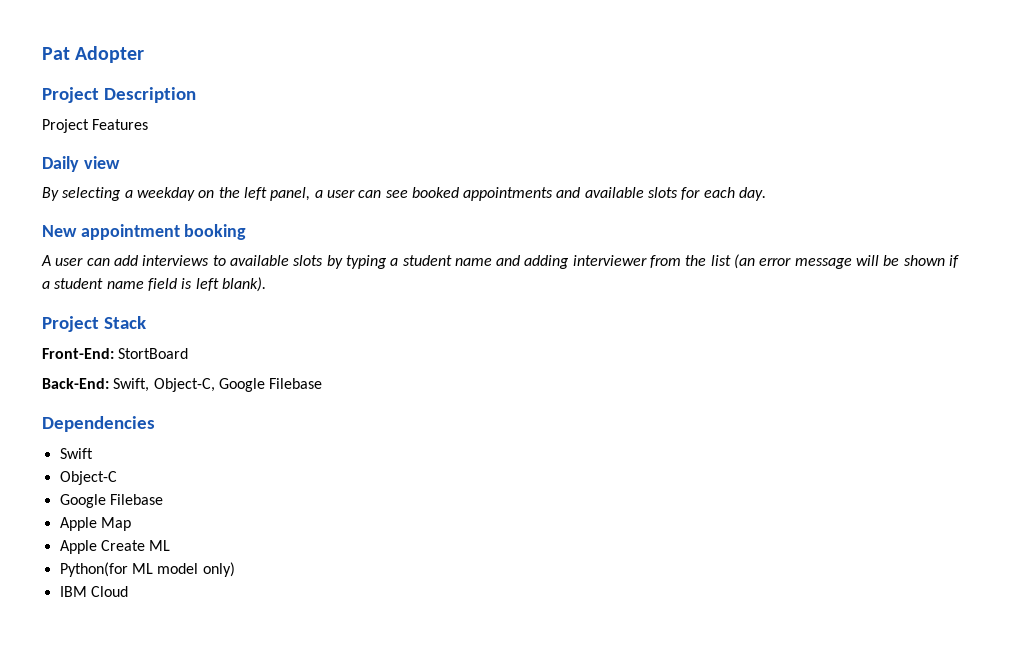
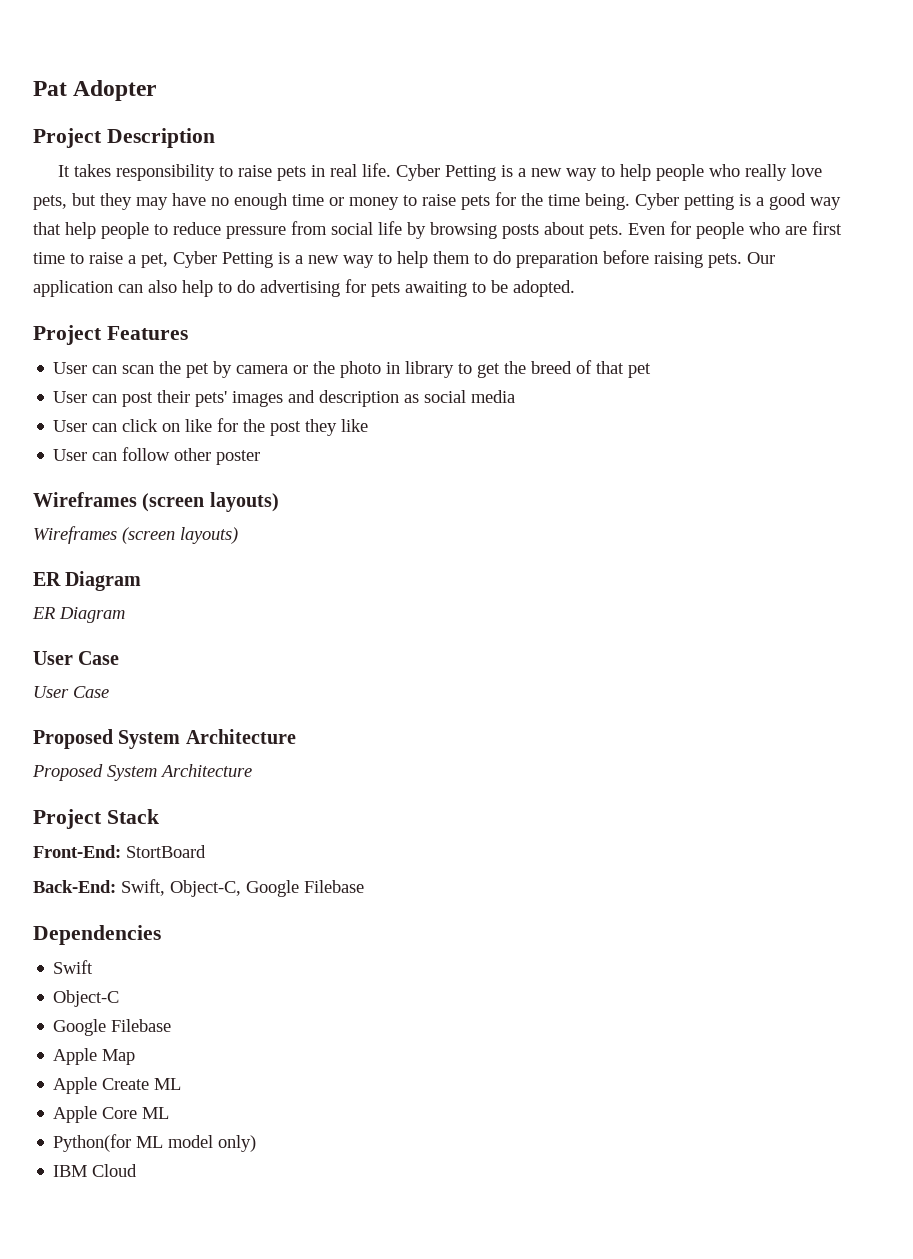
[42,119,149,133] [42,156,120,172] [42,187,767,201] [42,224,247,240] [41,254,960,269] [42,277,266,292] Project Features // Daily view // By selecting a weekday on the left panel, a user can see booked appointments and available slots for each day. // New appointment booking // A user can add interviews to available slots by typing a student name and adding interviewer from the list (an error message will be shown if a student name field is left blank). -> [58,163,823,181] [33,192,841,210] [33,221,842,239] [33,250,775,268] [33,279,575,297] [33,325,188,345] [53,360,652,378] [53,390,516,407] [53,418,369,436] [53,447,261,465] [33,492,279,512] [33,526,238,544] [33,571,142,591] [32,607,125,623] [33,651,120,665] [33,686,109,698] [33,729,296,749] [32,764,252,781] It takes responsibility to raise pets in real life. Cyber Petting is a new way to help people who really love pets, but they may have no enough time or money to raise pets for the time being. Cyber petting is a good way that help people to reduce pressure from social life by browsing posts about pets. Even for people who are first time to raise a pet, Cyber Petting is a new way to help them to do preparation before raising pets. Our application can also help to do advertising for pets awaiting to be adopted. // Project Features // User can scan the pet by camera or the photo in library to get the breed of that pet // User can post their pets' images and description as social media // User can click on like for the post they like // User can follow other poster // Wireframes (screen layouts) // Wireframes (screen layouts) // ER Diagram // ER Diagram // User Case // User Case // Proposed System Architecture // Proposed System Architecture
(171, 545) none -> [53,1106,170,1123] // Apple Core ML

